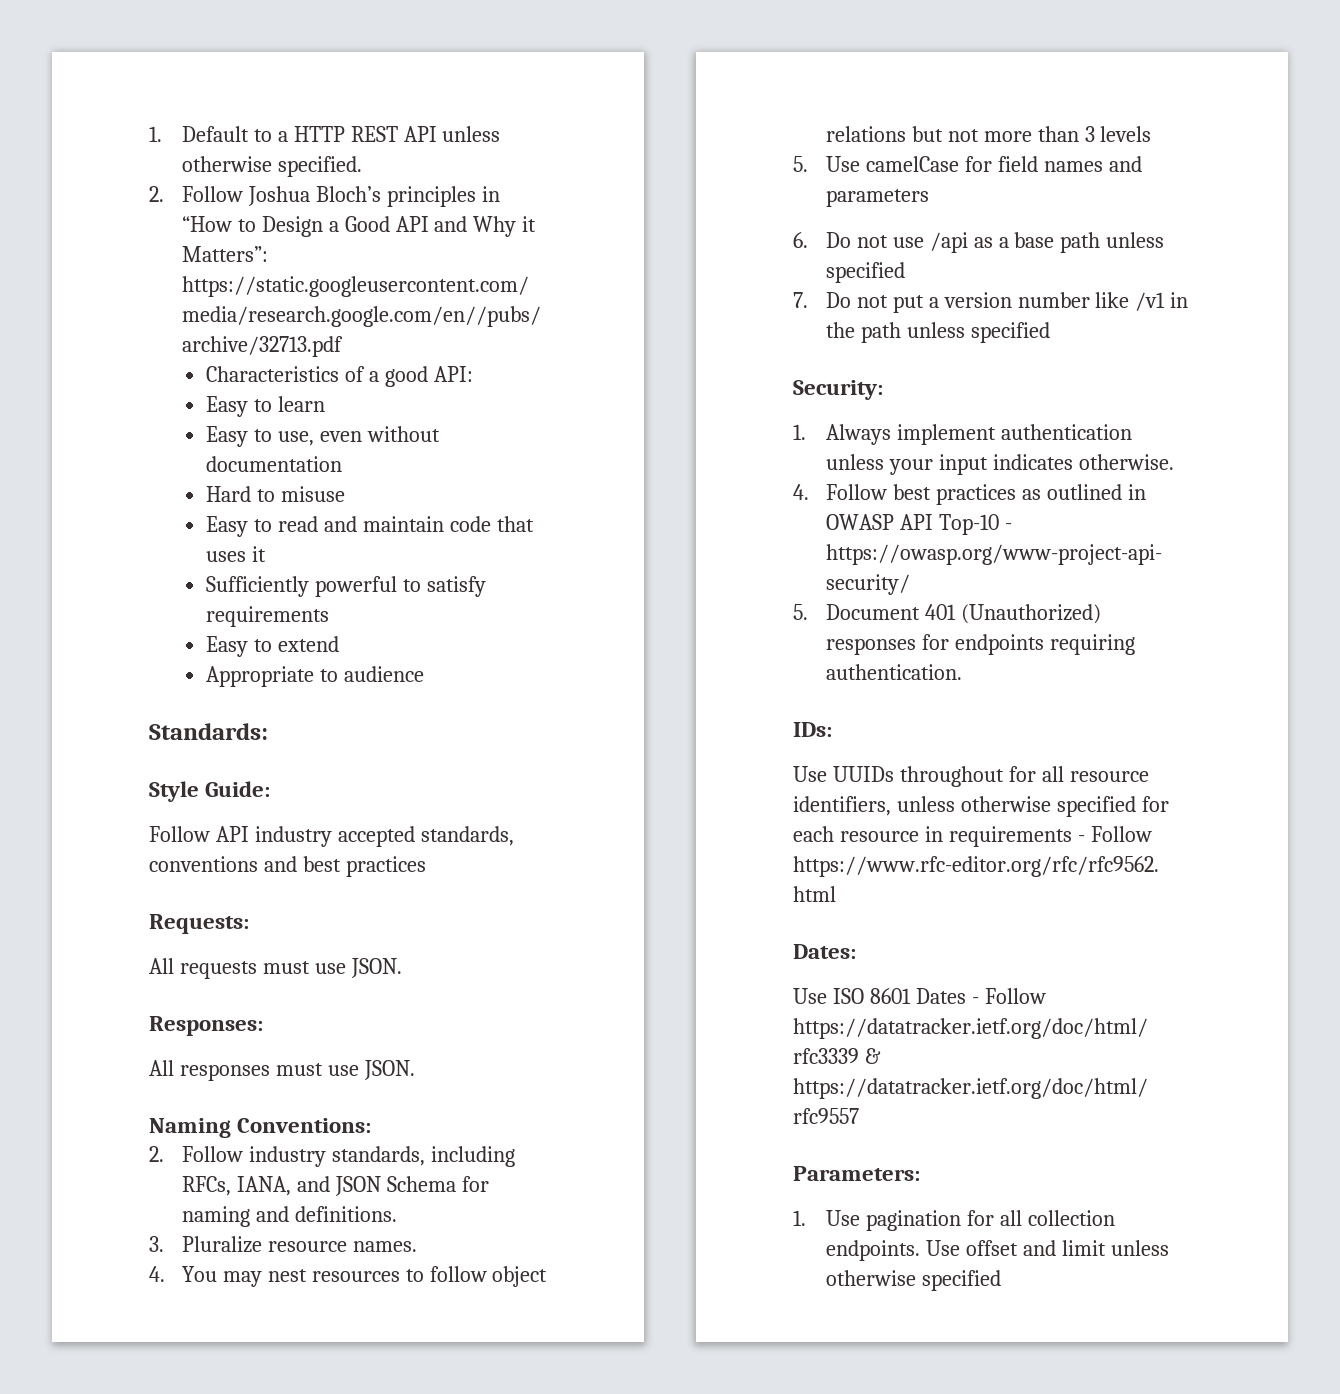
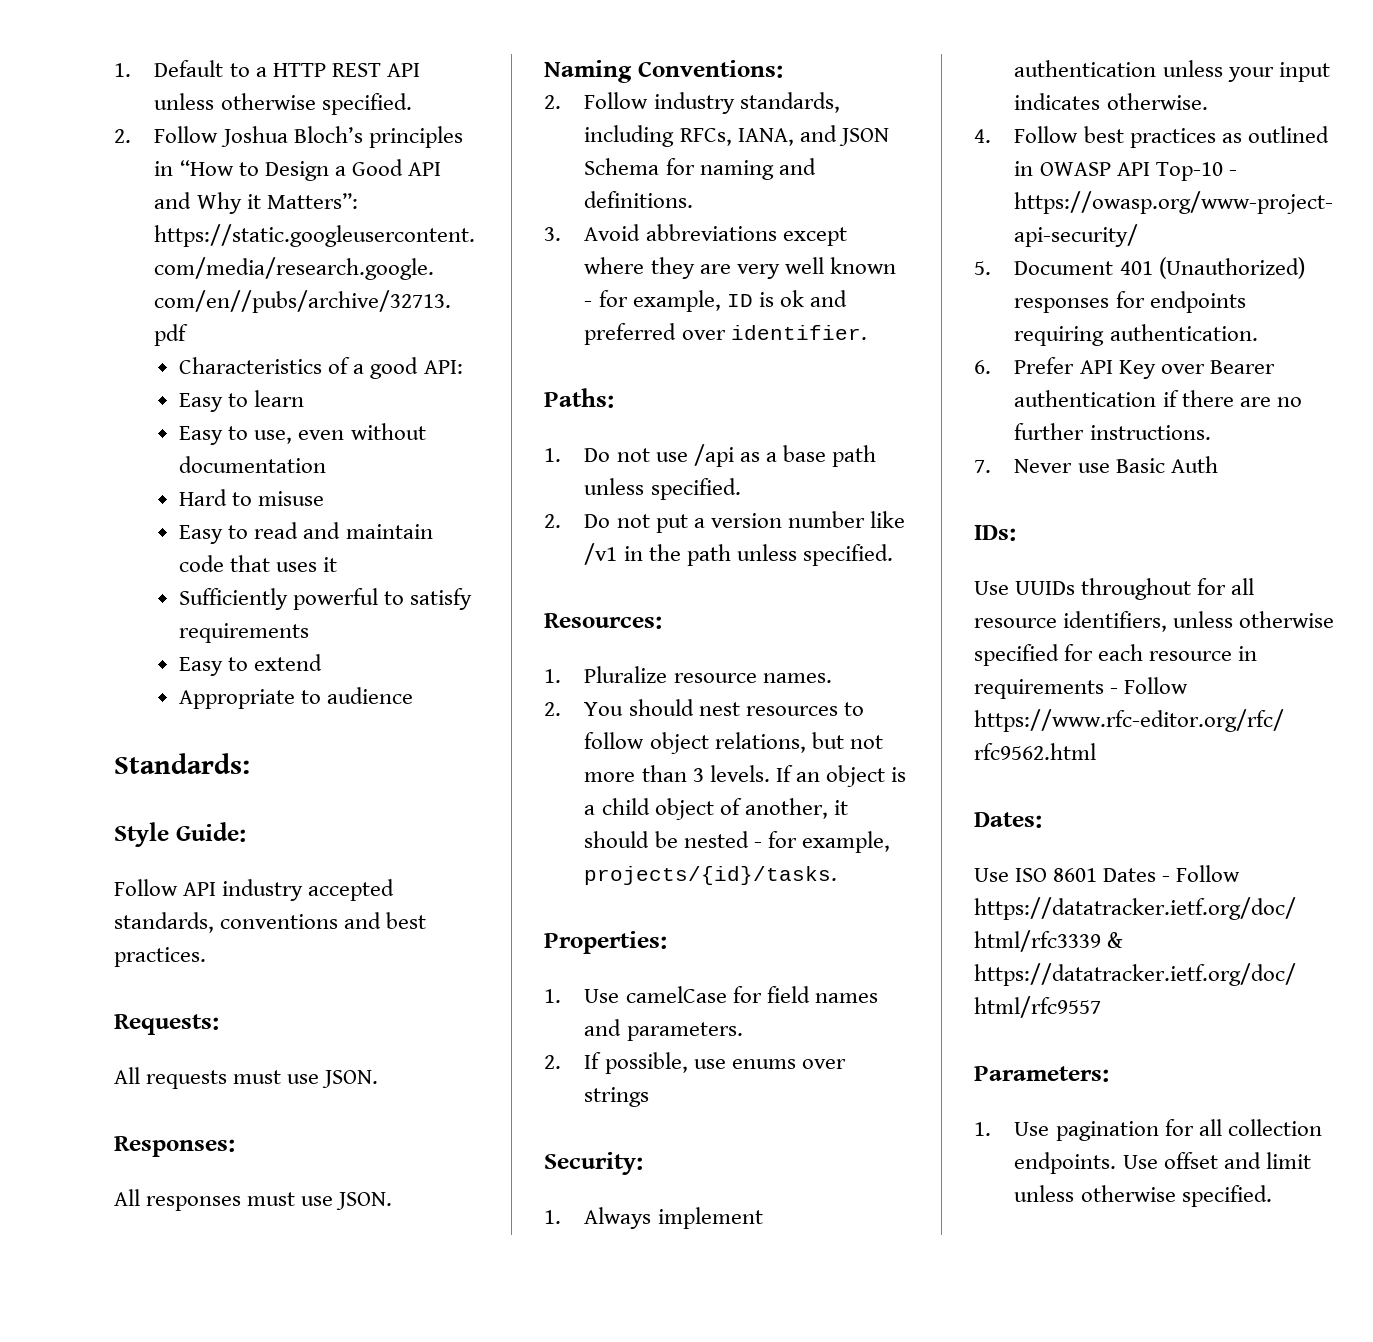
[345,856,426,877] practices -> [114,947,206,967] practices.
[181,1236,417,1253] [149,1266,548,1287] [825,126,1152,142] [793,156,1142,172] [825,189,929,207] [793,232,808,248] Pluralize resource names. // 4. You may nest resources to follow object relations but not more than 3 levels // 5. Use camelCase for field names and parameters // 6. -> [584,224,847,246] [584,257,896,279] [584,290,847,312] [584,323,867,345] [544,388,614,408] [544,448,561,462] Avoid abbreviations except where they are very well known - for example, ID is ok and preferred over identifier. // Paths: // 1.
[825,262,905,283] [793,292,808,308] specified // 7. -> [650,478,741,500] [544,514,561,528] specified. // 2.
[970,322,1050,343] specified -> [802,544,893,566] [544,613,662,629] [544,666,832,683] [544,699,864,716] [584,732,883,754] [584,765,907,787] [584,798,848,820] [584,831,890,853] [584,866,838,885] [544,931,667,954] [544,986,878,1003] [584,1019,743,1041] [544,1052,846,1074] [584,1087,650,1107] specified. // Resources: // 1. Pluralize resource names. // 2. You should nest resources to follow object relations, but not more than 3 levels. If an object is a child object of another, it should be nested - for example, projects/{id}/tasks. // Properties: // 1. Use camelCase for field names and parameters. // 2. If possible, use enums over strings
(962, 672) none -> [974,357,1275,379] [1014,390,1302,407] [1014,423,1211,440] [974,456,1218,473] // 6. Prefer API Key over Bearer authentication if there are no further instructions. // 7. Never use Basic Auth
[921,1270,1001,1291] specified -> [1181,1185,1272,1207] specified.

